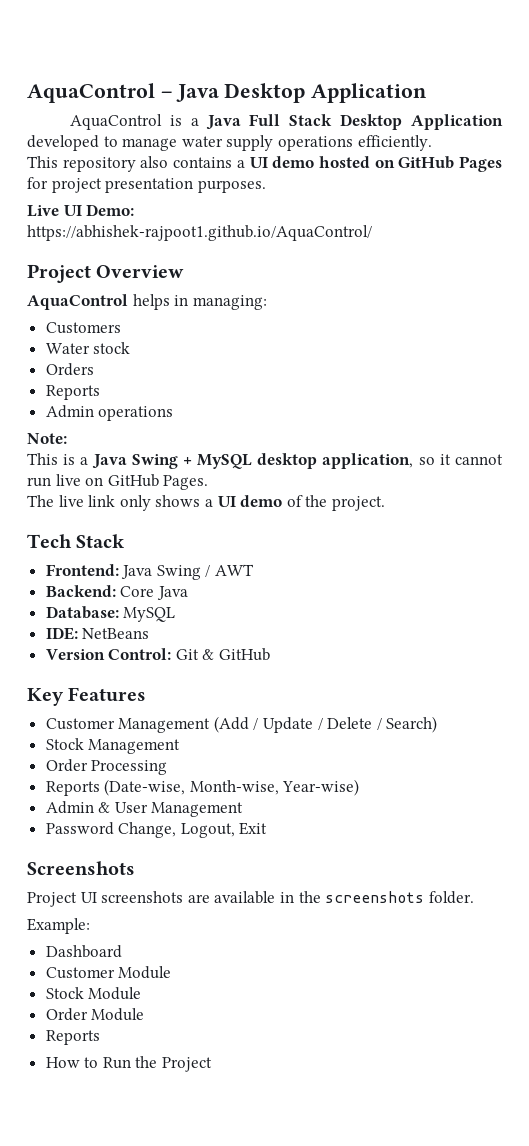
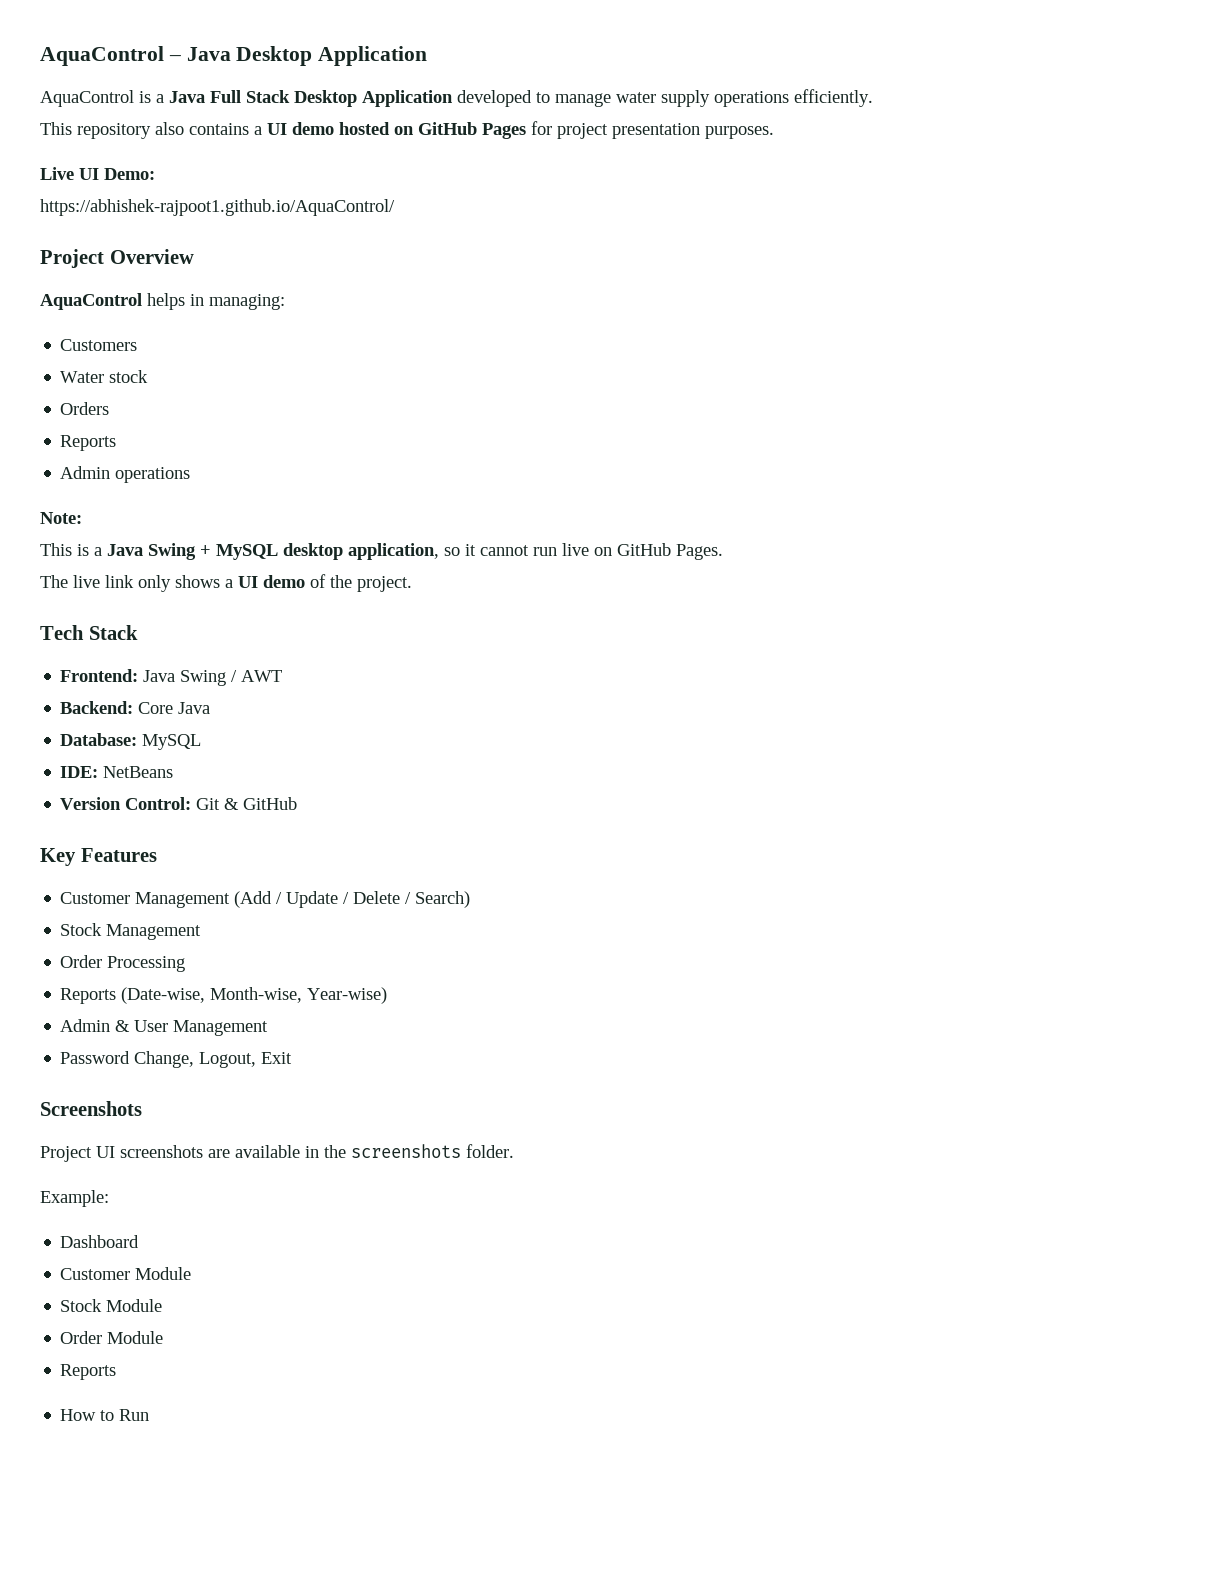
[135,1056,213,1072] the Project -> (150, 1415) none

